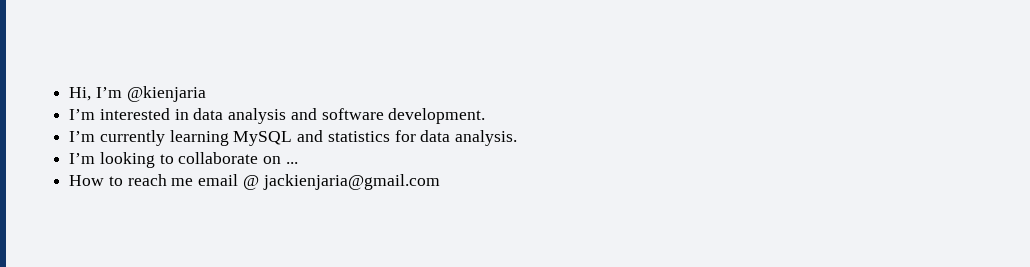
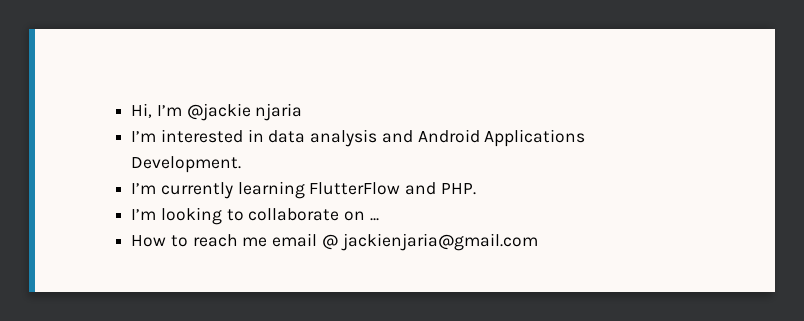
[126,86,206,102] @kienjaria -> [186,103,303,121] @jackie njaria
[321,108,486,124] software development. -> [417,129,586,147] [131,156,242,173] Android Applications Development.
[233,130,518,146] MySQL and statistics for data analysis. -> [309,182,476,195] FlutterFlow and PHP.

